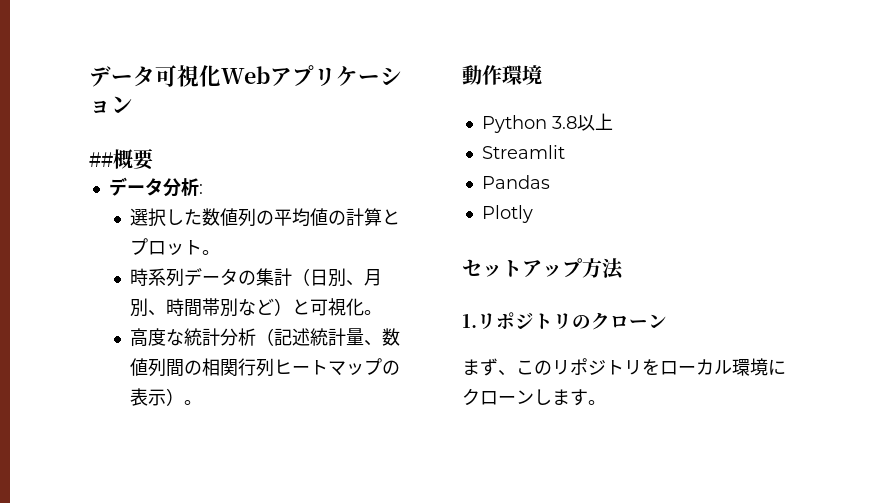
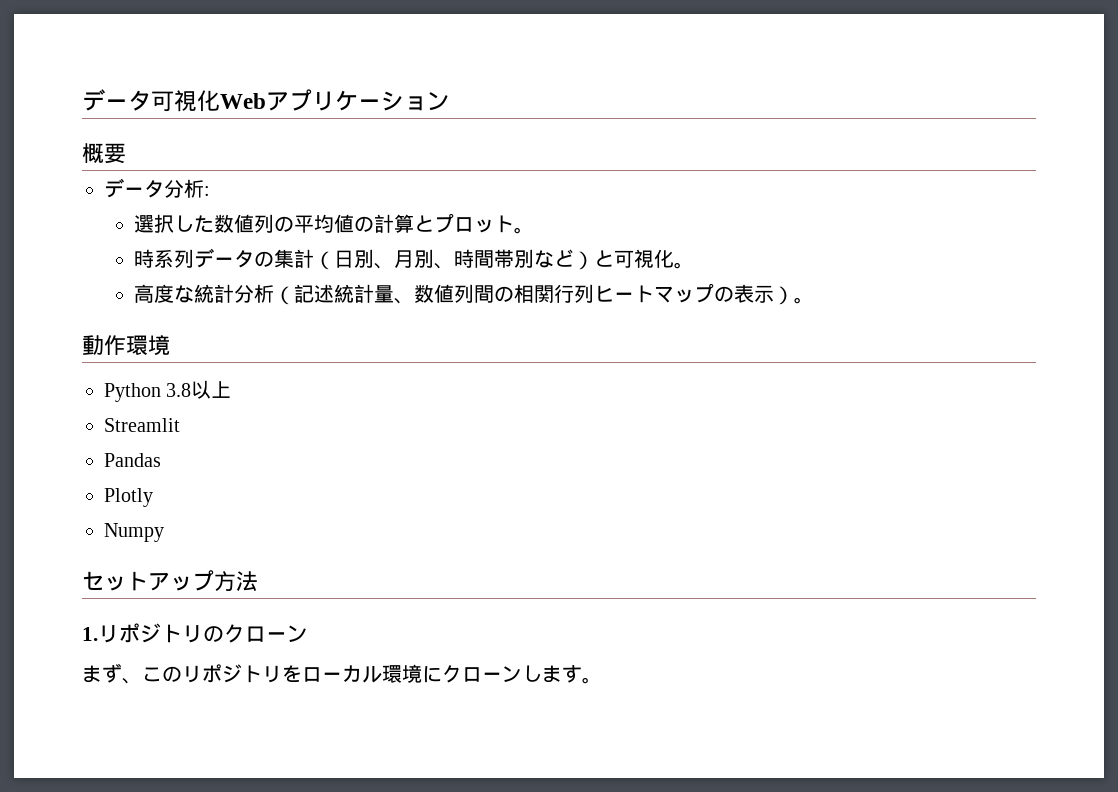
[89,152,113,167] ## -> (450, 101) none
(533, 214) none -> [104,523,164,542] // Numpy

